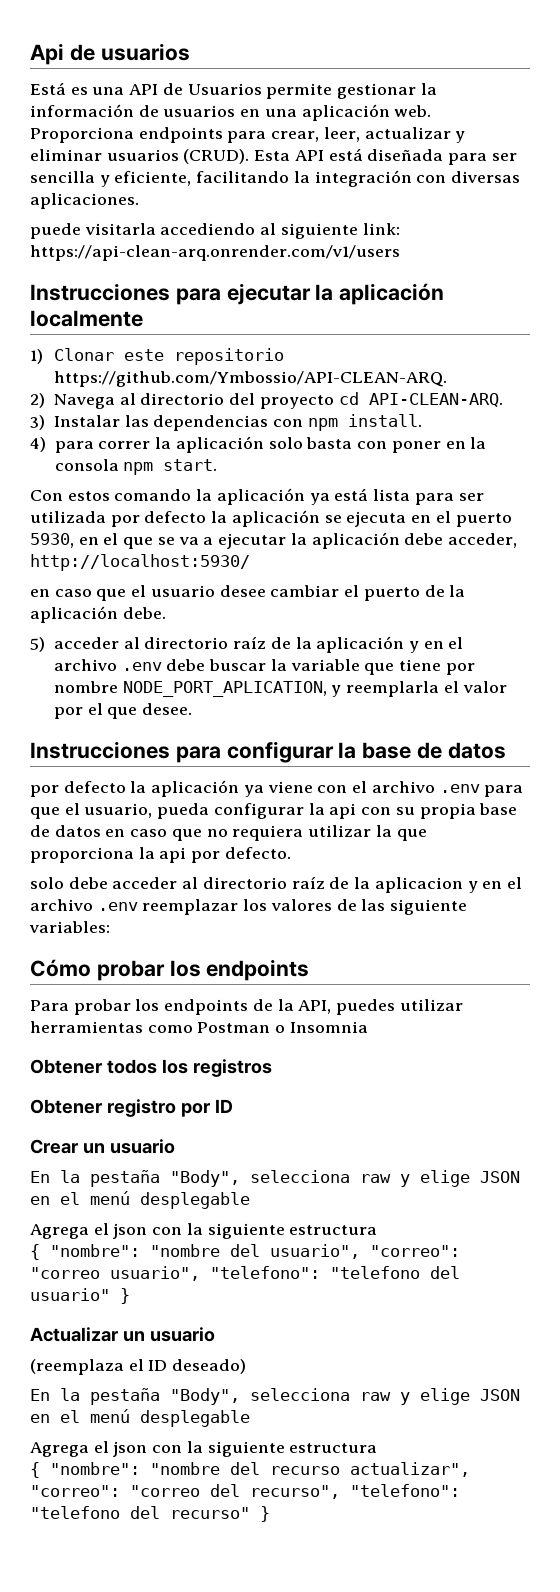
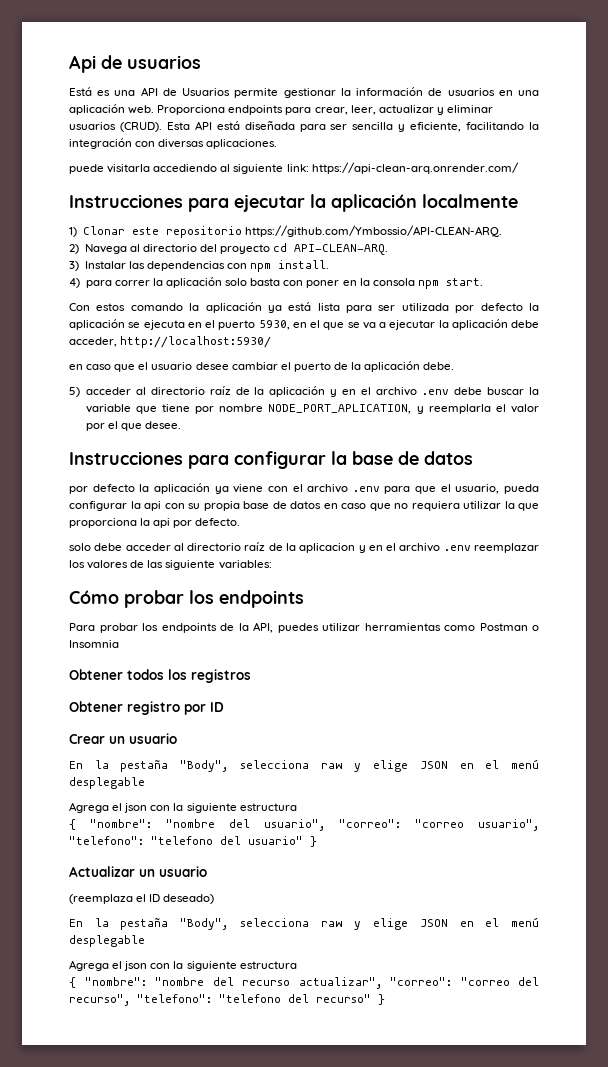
[30,245,400,261] https://api-clean-arq.onrender.com/v1/users -> [311,162,519,174] https://api-clean-arq.onrender.com/

